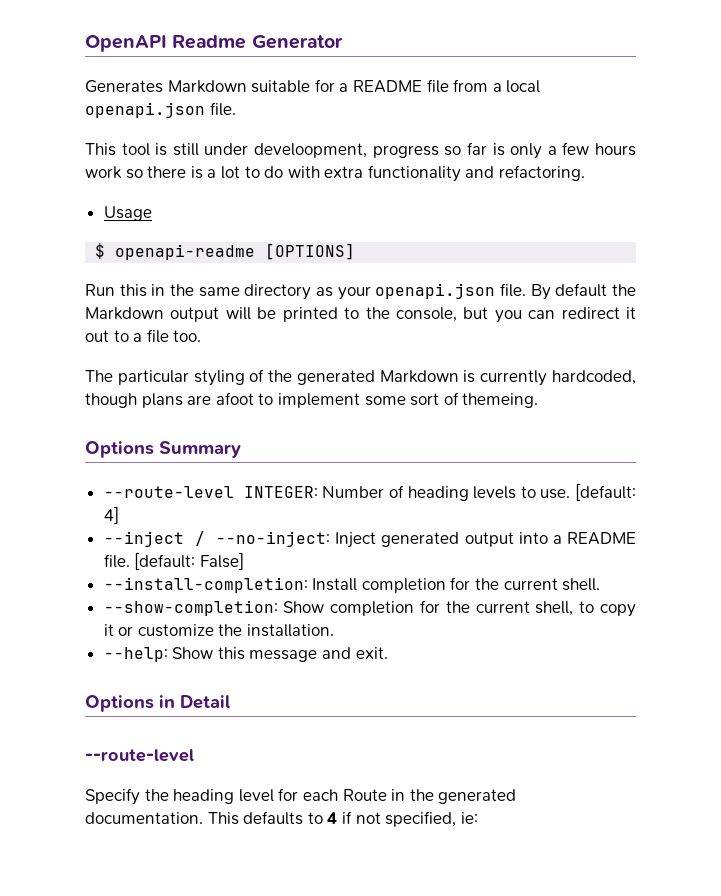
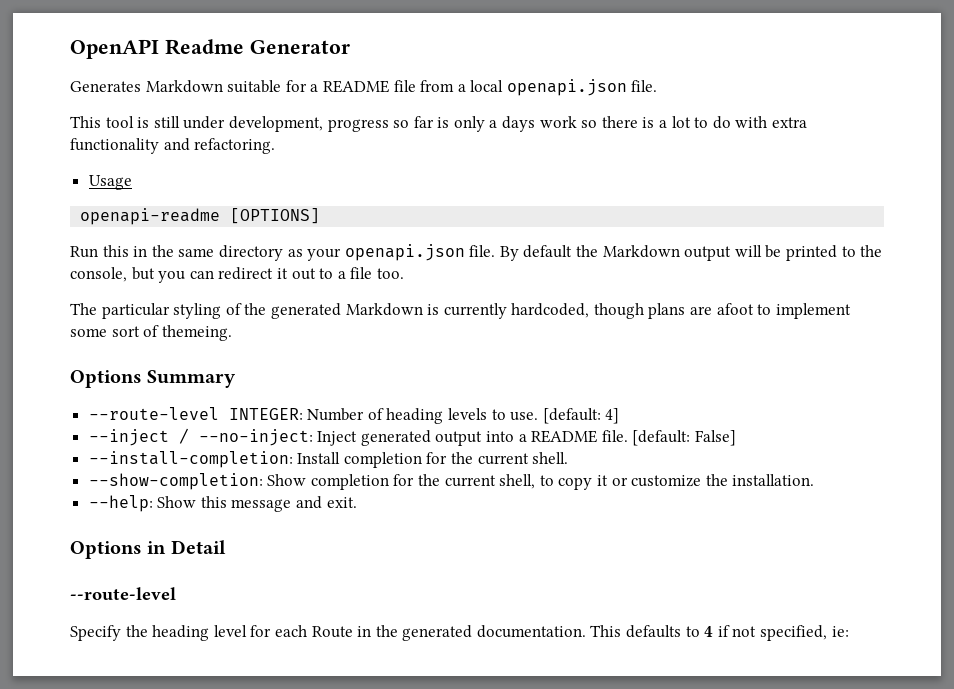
[254,143,368,158] develoopment, -> [228,116,323,132] development,
[562,142,636,156] few hours -> [502,116,536,132] days
[95,243,106,259] $ -> (132, 182) none

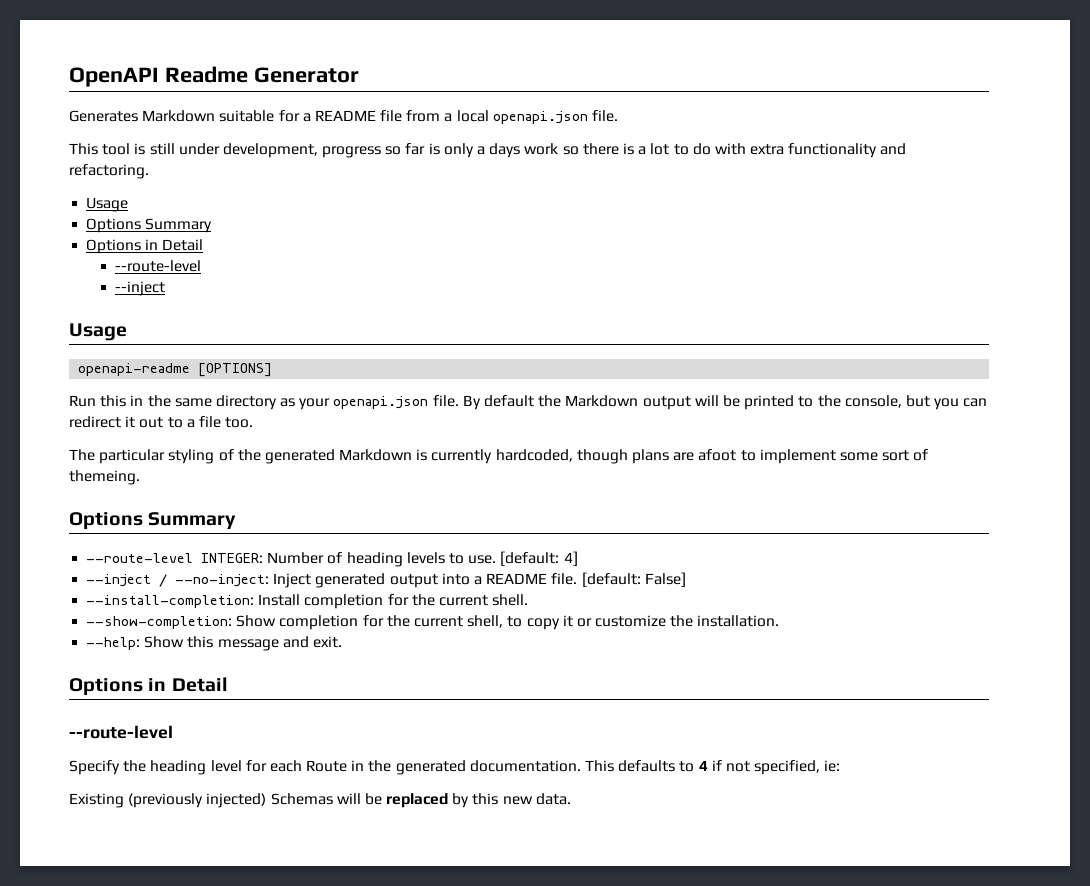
(132, 182) none -> [86,218,213,233] [86,239,204,254] [114,260,201,272] [114,281,165,296] [69,323,127,341] // Options Summary // Options in Detail // --route-level // --inject // Usage
(849, 631) none -> [69,793,571,808] // Existing (previously injected) Schemas will be replaced by this new data.

